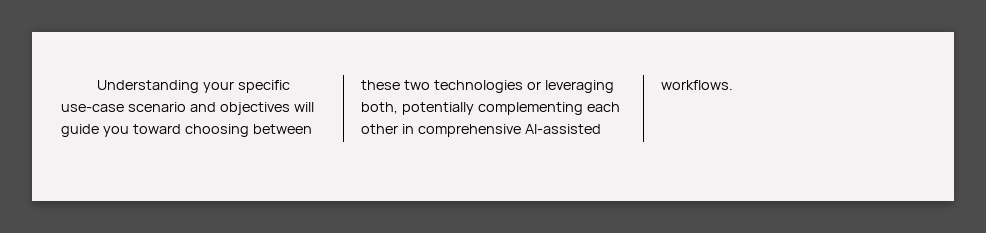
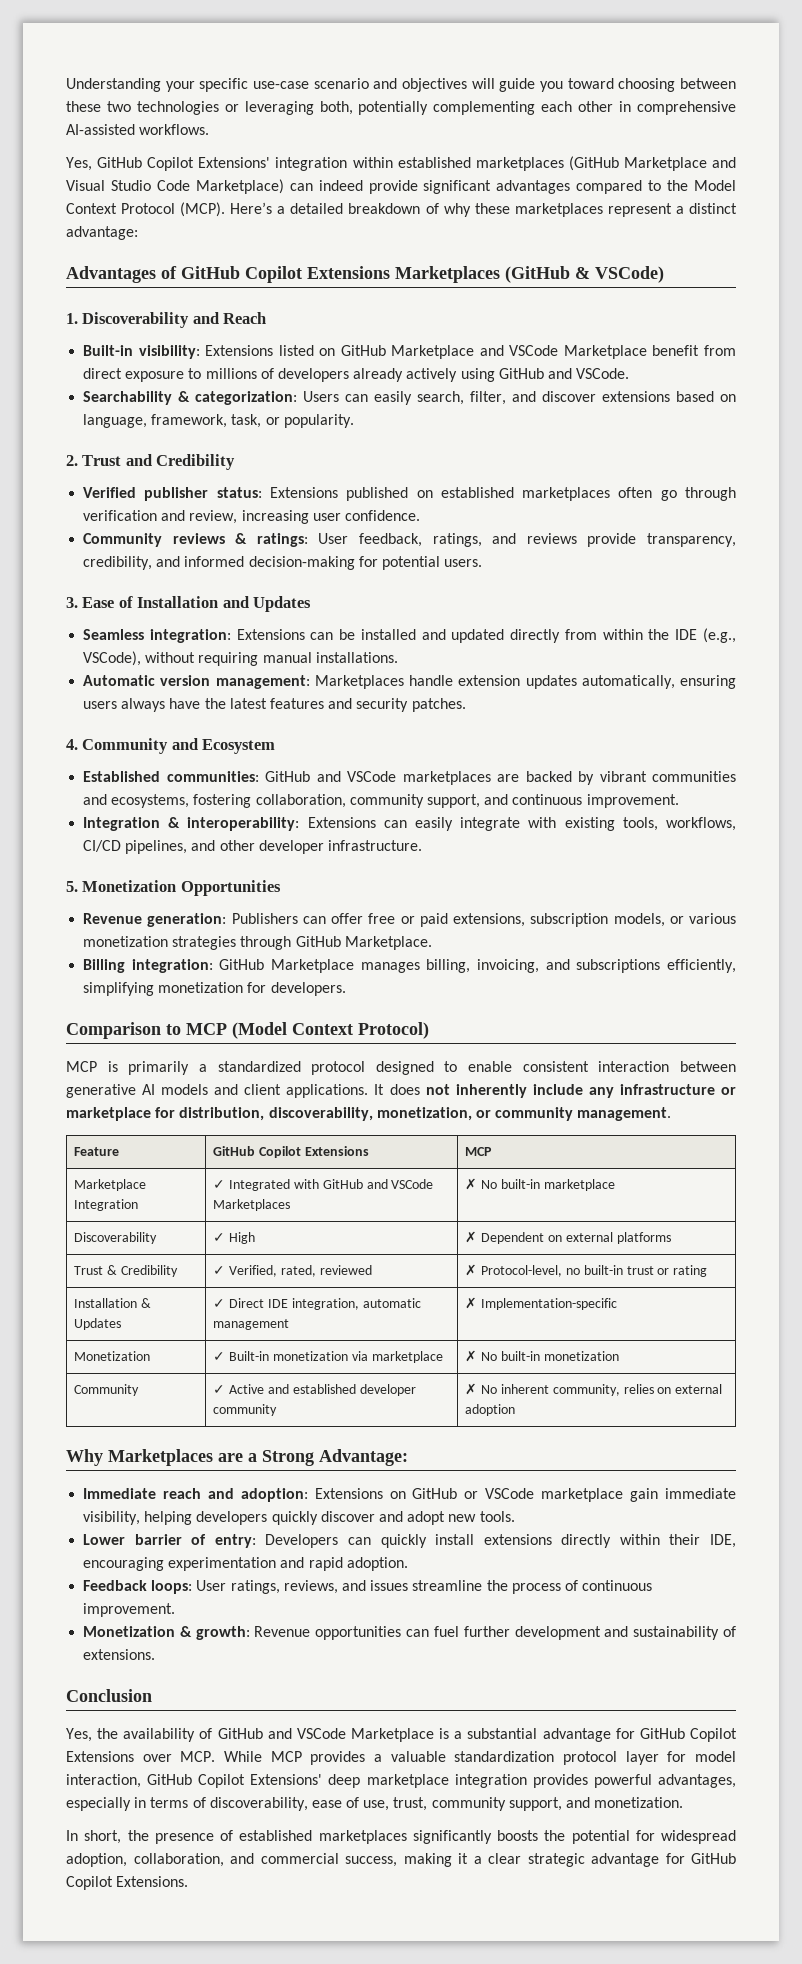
(733, 85) none -> [66,156,737,171] [66,179,736,194] [66,202,738,217] [66,226,138,240] [66,266,664,283] [66,312,267,328] [83,345,736,359] [83,368,630,382] [83,391,736,405] [83,414,354,428] [66,454,236,470] [83,487,736,501] [83,510,420,524] [83,533,737,547] [83,556,483,570] [66,596,312,612] [83,628,736,643] [83,651,398,666] [83,675,736,689] [83,698,466,712] [66,738,276,754] [83,771,736,785] [83,794,679,808] [83,817,736,831] [83,840,422,854] [66,880,281,896] [83,913,736,927] [83,936,432,950] [83,959,736,973] [83,982,346,996] [66,1022,429,1039] [66,1061,736,1075] [66,1084,737,1098] [66,1107,672,1121] [74,1147,120,1156] [213,1146,370,1158] [465,1147,493,1156] [74,1179,147,1191] [74,1199,139,1211] [213,1179,434,1191] [213,1199,291,1211] [465,1178,615,1191] [74,1232,158,1244] [213,1232,256,1244] [465,1231,671,1244] [74,1265,179,1277] [213,1265,372,1277] [465,1264,708,1277] [74,1298,152,1308] [74,1318,122,1330] [213,1298,421,1310] [213,1319,290,1330] [465,1297,618,1310] [74,1351,151,1361] [213,1351,443,1363] [465,1350,619,1362] [74,1384,140,1396] [213,1384,416,1396] [213,1404,278,1416] [465,1383,723,1396] [465,1404,516,1416] [66,1449,408,1466] [83,1488,736,1502] [83,1511,515,1525] [83,1534,736,1548] [83,1557,408,1571] [83,1580,653,1594] [83,1603,176,1617] [83,1626,737,1640] [83,1649,156,1660] [66,1689,152,1702] [66,1728,737,1742] [66,1751,736,1765] [66,1774,737,1788] [66,1797,684,1811] [66,1830,736,1844] [66,1853,736,1867] [66,1876,189,1890] // Yes, GitHub Copilot Extensions' integration within established marketplaces (GitHub Marketplace and Visual Studio Code Marketplace) can indeed provide significant advantages compared to the Model Context Protocol (MCP). Here’s a detailed breakdown of why these marketplaces represent a distinct advantage: // Advantages of GitHub Copilot Extensions Marketplaces (GitHub & VSCode) // 1. Discoverability and Reach // Built-in visibility: Extensions listed on GitHub Marketplace and VSCode Marketplace benefit from direct exposure to millions of developers already actively using GitHub and VSCode. // Searchability & categorization: Users can easily search, filter, and discover extensions based on language, framework, task, or popularity. // 2. Trust and Credibility // Verified publisher status: Extensions published on established marketplaces often go through verification and review, increasing user confidence. // Community reviews & ratings: User feedback, ratings, and reviews provide transparency, credibility, and informed decision-making for potential users. // 3. Ease of Installation and Updates // Seamless integration: Extensions can be installed and updated directly from within the IDE (e.g., VSCode), without requiring manual installations. // Automatic version management: Marketplaces handle extension updates automatically, ensuring users always have the latest features and security patches. // 4. Community and Ecosystem // Established communities: GitHub and VSCode marketplaces are backed by vibrant communities and ecosystems, fostering collaboration, community support, and continuous improvement. // Integration & interoperability: Extensions can easily integrate with existing tools, workflows, CI/CD pipelines, and other developer infrastructure. // 5. Monetization Opportunities // Revenue generation: Publishers can offer free or paid extensions, subscription models, or various monetization strategies through GitHub Marketplace. // Billing integration: GitHub Marketplace manages billing, invoicing, and subscriptions efficiently, simplifying monetization for developers. // Comparison to MCP (Model Context Protocol) // MCP is primarily a standardized protocol designed to enable consistent interaction between generative AI models and client applications. It does not inherently include any infrastructure or marketplace for distribution, discoverability, monetization, or community management. // Feature | GitHub Copilot Extensions | MCP // Marketplace Integration | ✓ Integrated with GitHub and VSCode Marketplaces | ✗ No built-in marketplace // Discoverability | ✓ High | ✗ Dependent on external platforms // Trust & Credibility | ✓ Verified, rated, reviewed | ✗ Protocol-level, no built-in trust or rating // Installation & Updates | ✓ Direct IDE integration, automatic management | ✗ Implementation-specific // Monetization | ✓ Built-in monetization via marketplace | ✗ No built-in monetization // Community | ✓ Active and established developer community | ✗ No inherent community, relies on external adoption // Why Marketplaces are a Strong Advantage: // Immediate reach and adoption: Extensions on GitHub or VSCode marketplace gain immediate visibility, helping developers quickly discover and adopt new tools. // Lower barrier of entry: Developers can quickly install extensions directly within their IDE, encouraging experimentation and rapid adoption. // Feedback loops: User ratings, reviews, and issues streamline the process of continuous improvement. // Monetization & growth: Revenue opportunities can fuel further development and sustainability of extensions. // Conclusion // Yes, the availability of GitHub and VSCode Marketplace is a substantial advantage for GitHub Copilot Extensions over MCP. While MCP provides a valuable standardization protocol layer for model interaction, GitHub Copilot Extensions' deep marketplace integration provides powerful advantages, especially in terms of discoverability, ease of use, trust, community support, and monetization. // In short, the presence of established marketplaces significantly boosts the potential for widespread adoption, collaboration, and commercial success, making it a clear strategic advantage for GitHub Copilot Extensions.

